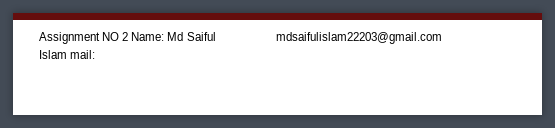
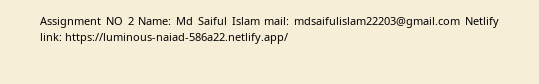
(442, 38) none -> [464,17,499,28] [40,33,288,44] Netlify link: https://luminous-naiad-586a22.netlify.app/

